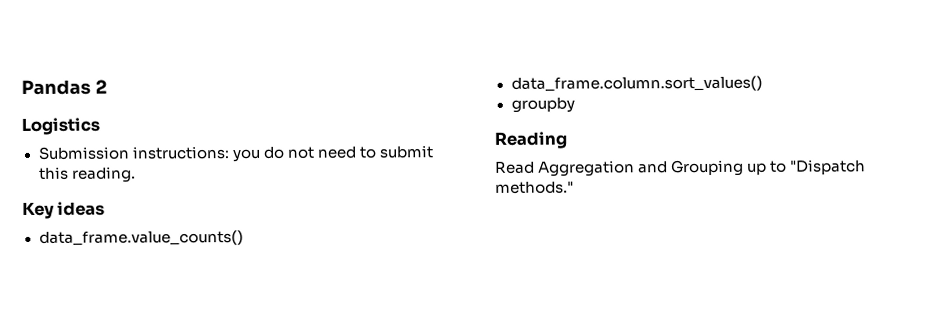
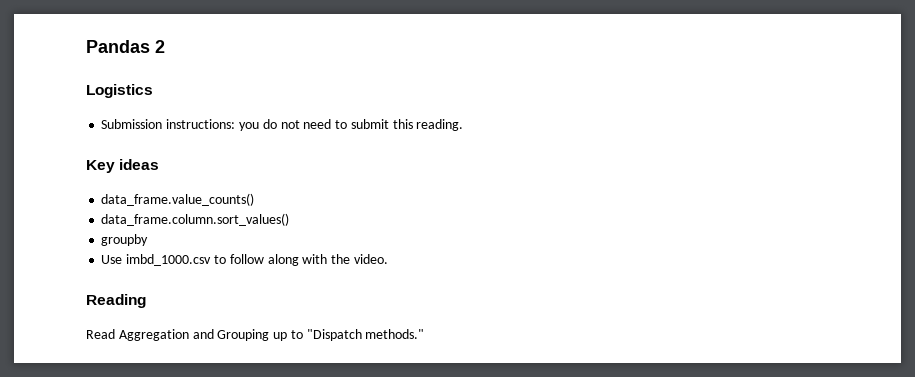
(575, 105) none -> [101,254,388,266] // Use imbd_1000.csv to follow along with the video.

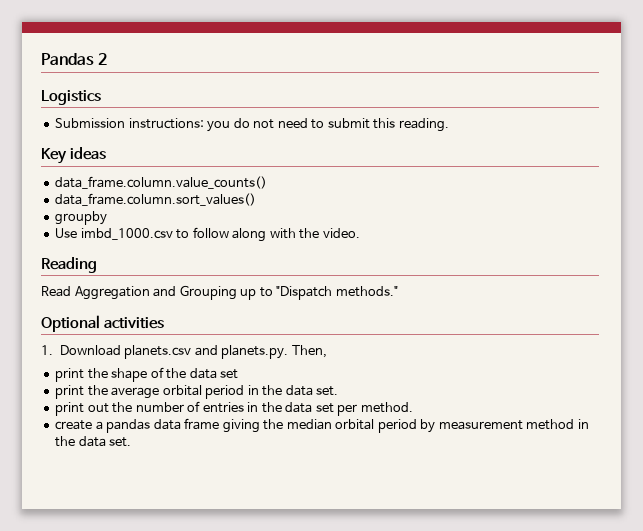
[101,193,255,206] data_frame.value_counts() -> [55,176,268,189] data_frame.column.value_counts()
(425, 334) none -> [41,315,164,332] [41,345,327,359] [55,367,239,382] [55,385,339,399] [55,401,413,416] [55,418,589,433] [55,436,132,447] // Optional activities // 1. Download planets.csv and planets.py. Then, // print the shape of the data set // print the average orbital period in the data set. // print out the number of entries in the data set per method. // create a pandas data frame giving the median orbital period by measurement method in the data set.

